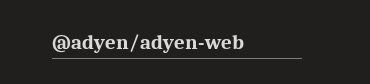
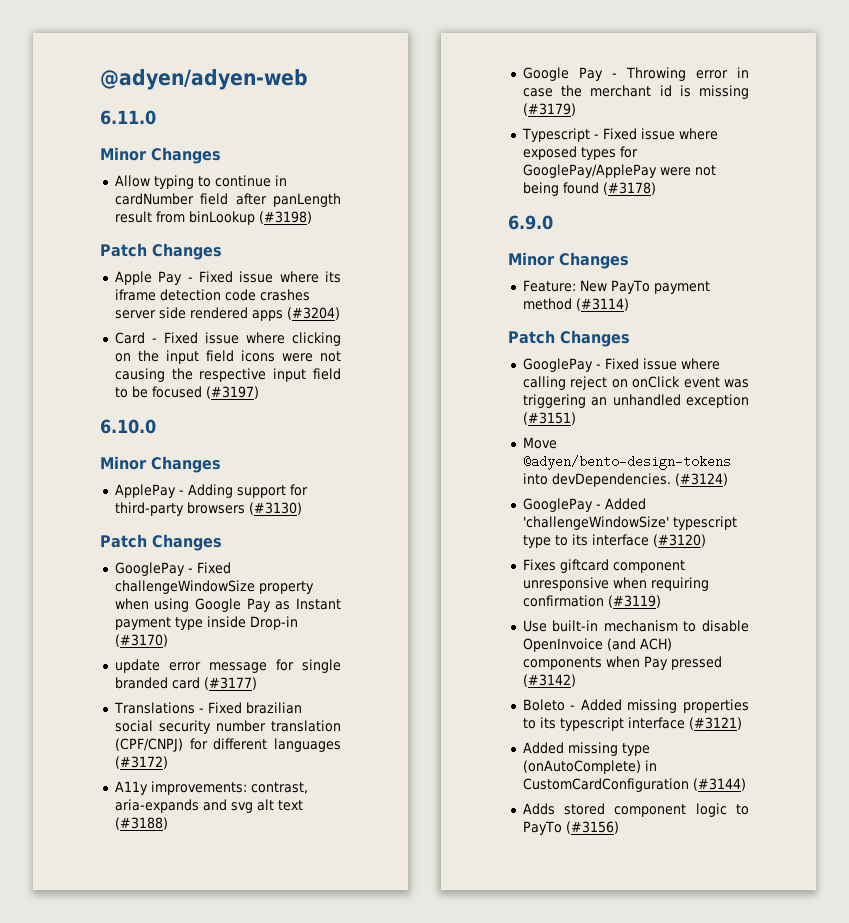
(244, 43) none -> [100,110,156,125] [100,147,221,164] [114,175,287,189] [114,193,341,207] [114,211,312,225] [100,243,222,260] [114,271,341,285] [114,289,310,301] [114,307,340,321] [114,332,341,346] [114,350,341,364] [114,368,341,382] [114,386,259,399] [100,419,156,434] [100,456,221,473] [114,484,308,498] [114,502,302,516] [100,534,222,551] [114,562,231,576] [114,580,314,594] [114,598,341,612] [114,616,298,630] [114,634,168,647] [114,659,341,673] [114,677,257,690] [113,702,302,714] [114,720,341,734] [114,738,341,752] [114,756,168,769] [114,781,308,795] [114,799,303,813] [114,817,168,830] [522,67,749,81] [522,85,749,99] [522,103,576,116] [521,128,718,142] [522,146,638,160] [522,164,716,178] [522,182,656,196] [508,215,553,230] [508,252,629,269] [522,280,710,294] [522,298,629,311] [508,330,630,347] [522,358,720,372] [522,376,749,390] [522,394,749,408] [522,412,576,425] [522,437,557,449] [522,455,731,470] [522,473,728,487] [522,498,646,512] [522,516,737,530] [522,534,706,548] [522,559,685,573] [522,577,709,591] [522,595,661,608] [522,620,749,632] [522,638,672,652] [522,656,722,670] [522,674,576,687] [522,699,749,713] [522,717,742,731] [522,742,650,756] [522,760,657,774] [522,778,746,792] [522,803,749,817] [522,821,619,835] // 6.11.0 // Minor Changes // Allow typing to continue in cardNumber field after panLength result from binLookup (#3198) // Patch Changes // Apple Pay - Fixed issue where its iframe detection code crashes server side rendered apps (#3204) // Card - Fixed issue where clicking on the input field icons were not causing the respective input field to be focused (#3197) // 6.10.0 // Minor Changes // ApplePay - Adding support for third-party browsers (#3130) // Patch Changes // GooglePay - Fixed challengeWindowSize property when using Google Pay as Instant payment type inside Drop-in (#3170) // update error message for single branded card (#3177) // Translations - Fixed brazilian social security number translation (CPF/CNPJ) for different languages (#3172) // A11y improvements: contrast, aria-expands and svg alt text (#3188) // Google Pay - Throwing error in case the merchant id is missing (#3179) // Typescript - Fixed issue where exposed types for GooglePay/ApplePay were not being found (#3178) // 6.9.0 // Minor Changes // Feature: New PayTo payment method (#3114) // Patch Changes // GooglePay - Fixed issue where calling reject on onClick event was triggering an unhandled exception (#3151) // Move @adyen/bento-design-tokens into devDependencies. (#3124) // GooglePay - Added 'challengeWindowSize' typescript type to its interface (#3120) // Fixes giftcard component unresponsive when requiring confirmation (#3119) // Use built-in mechanism to disable OpenInvoice (and ACH) components when Pay pressed (#3142) // Boleto - Added missing properties to its typescript interface (#3121) // Added missing type (onAutoComplete) in CustomCardConfiguration (#3144) // Adds stored component logic to PayTo (#3156)

